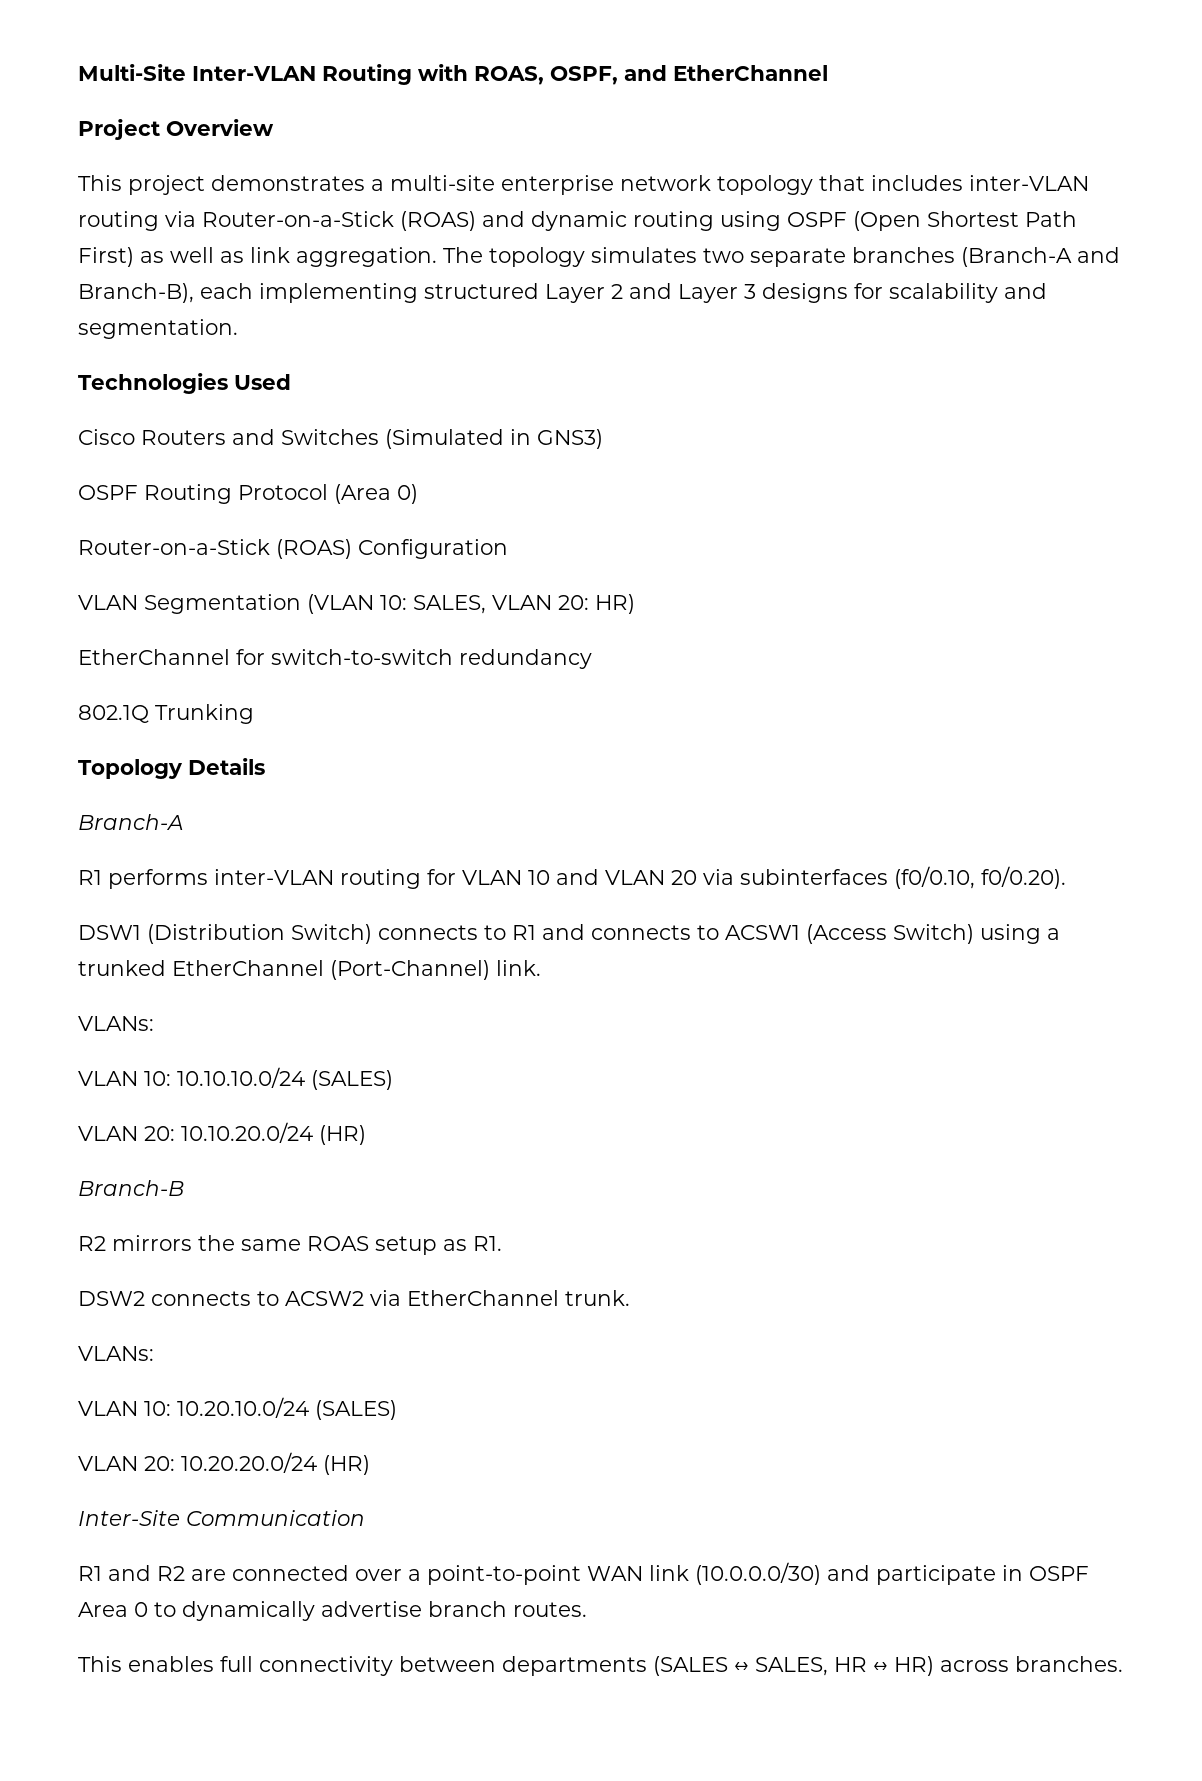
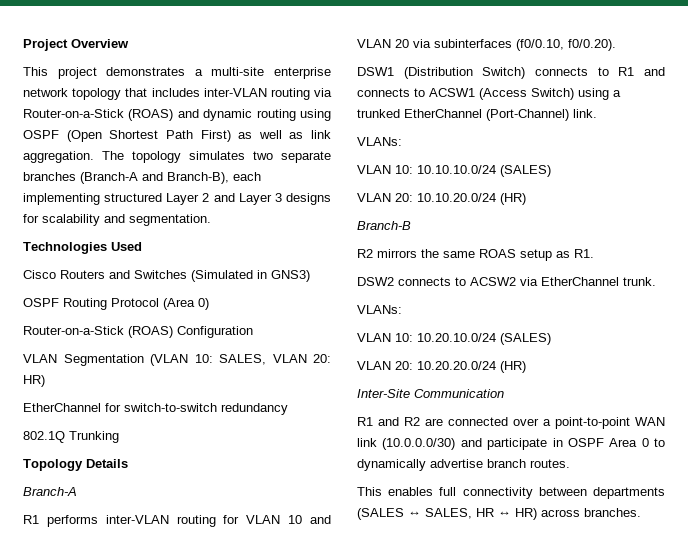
[78,64,828,85] Multi-Site Inter-VLAN Routing with ROAS, OSPF, and EtherChannel // -> (23, 45) none

